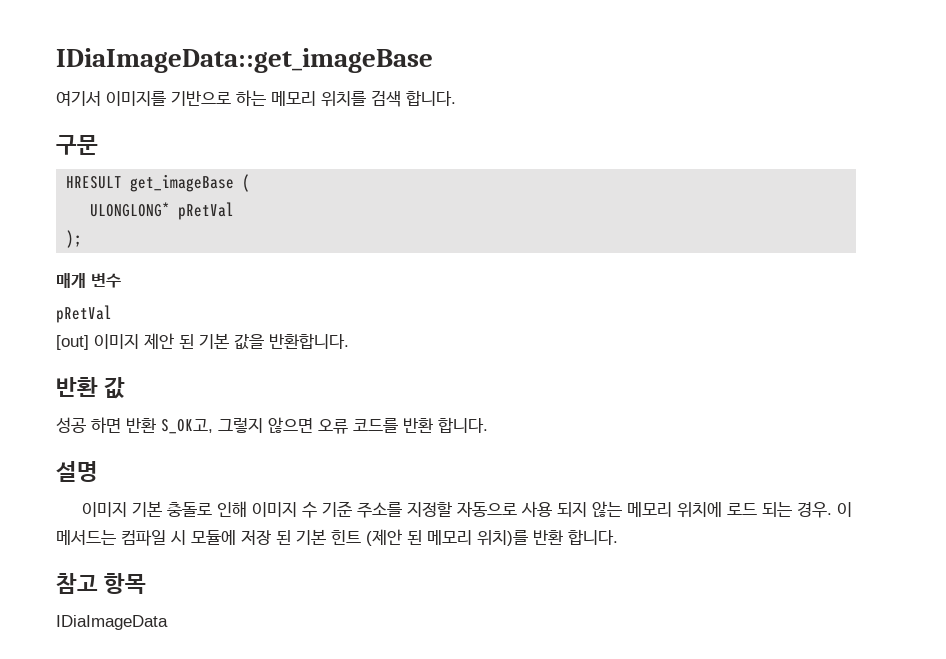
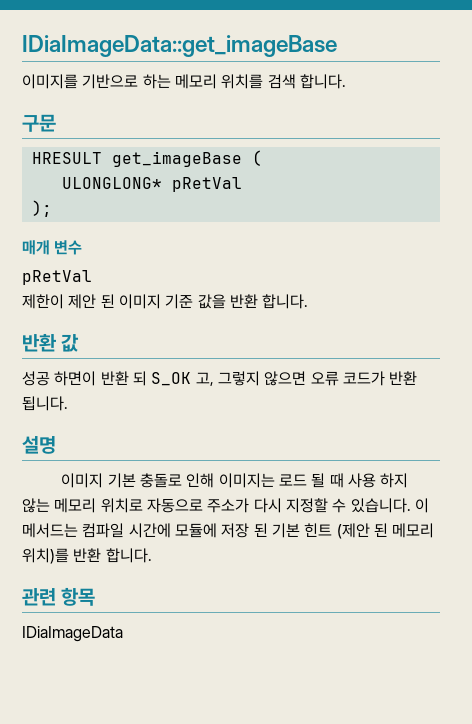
[56,91,101,106] 여기서 -> (337, 46) none
[56,333,349,350] [56,377,126,399] [56,417,488,434] [out] 이미지 제안 된 기본 값을 반환합니다. // 반환 값 // 성공 하면 반환 S_OK고, 그렇지 않으면 오류 코드를 반환 합니다. -> [22,294,309,309] [22,333,80,352] [22,371,418,386] [22,396,68,411] 제한이 제안 된 이미지 기준 값을 반환 합니다. // 반환 값 // 성공 하면이 반환 되 S_OK 고, 그렇지 않으면 오류 코드가 반환 됩니다.
[251,501,832,518] 이미지 수 기준 주소를 지정할 자동으로 사용 되지 않는 메모리 위치에 로드 되는 경우. -> [218,473,409,488] [22,498,411,513] 이미지는 로드 될 때 사용 하지 않는 메모리 위치로 자동으로 주소가 다시 지정할 수 있습니다.
[171,530,186,545] 시 -> [128,523,171,538] 시간에
[56,573,98,594] 참고 -> [22,588,56,606] 관련

